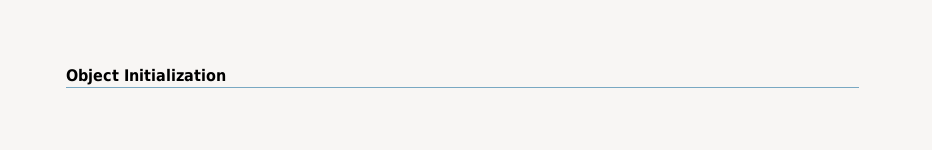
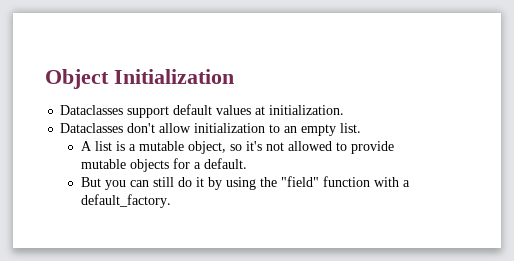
(226, 75) none -> [60,104,345,118] [60,123,362,136] [80,141,394,154] [80,158,247,172] [80,176,410,190] [80,194,171,208] // Dataclasses support default values at initialization. // Dataclasses don't allow initialization to an empty list. // A list is a mutable object, so it's not allowed to provide mutable objects for a default. // But you can still do it by using the "field" function with a default_factory.

